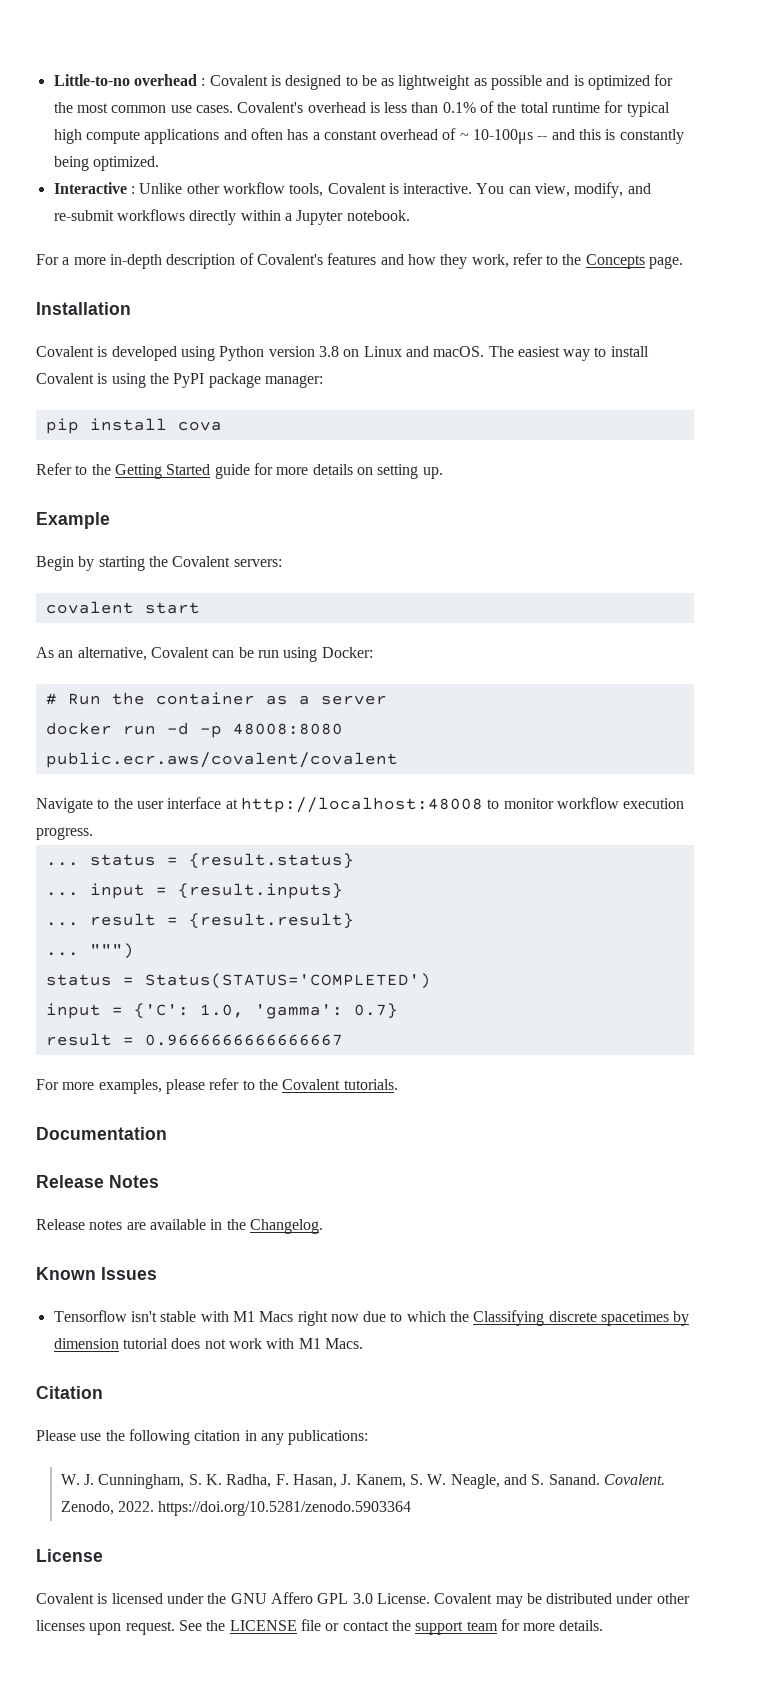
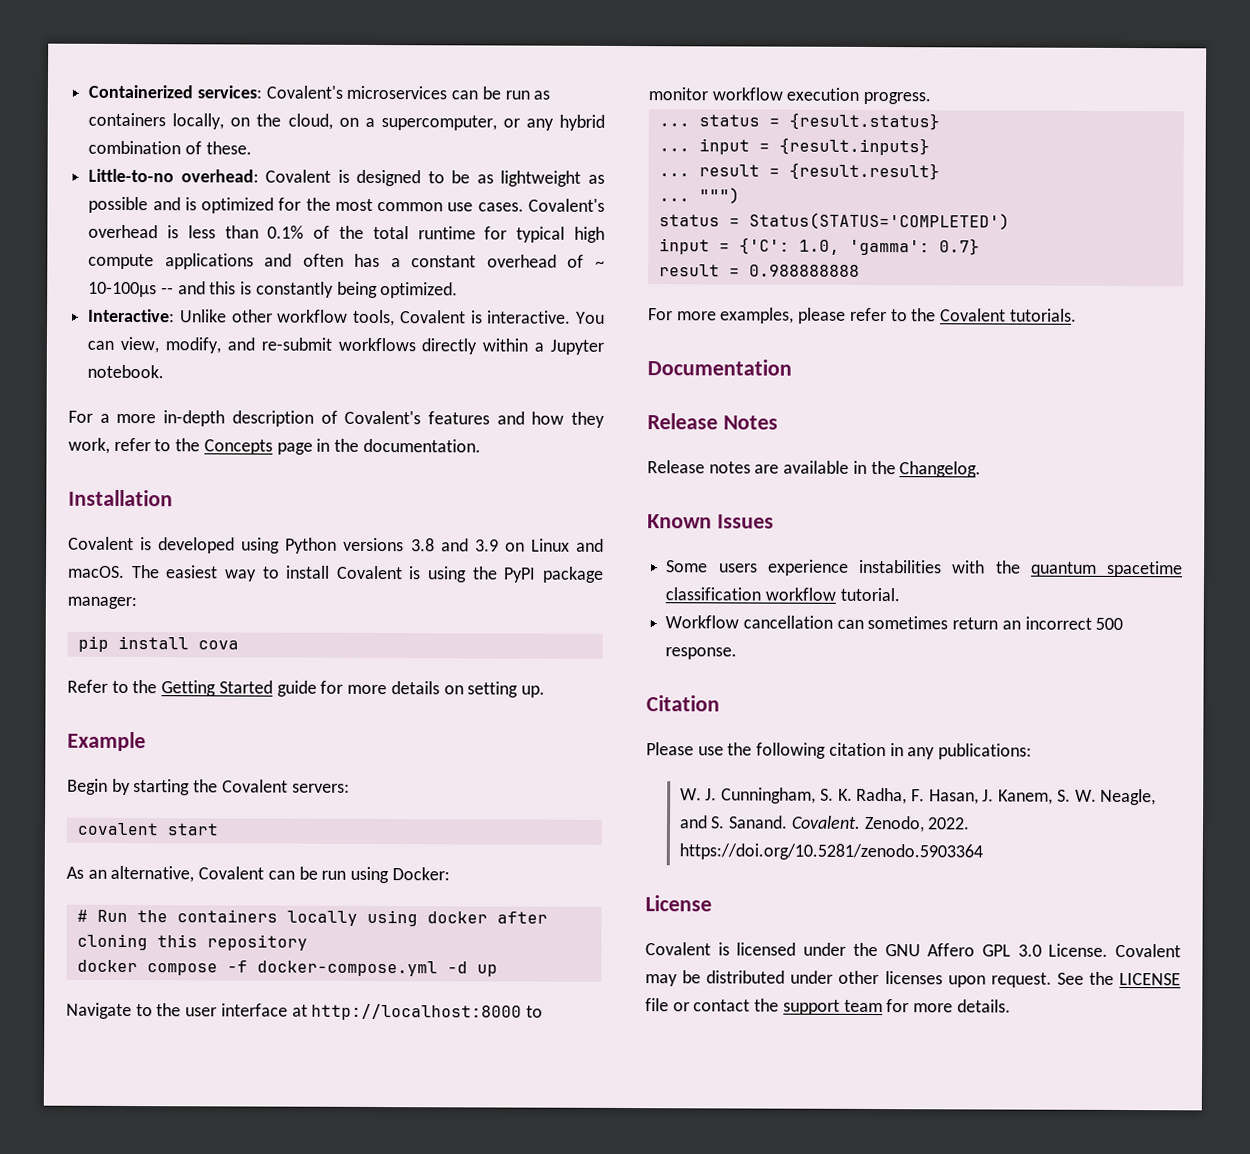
[53,74,206,86] Little-to-no overhead : -> [88,84,551,100] [88,112,605,131] [88,140,252,155] [88,168,259,183] Containerized services: Covalent's microservices can be run as containers locally, on the cloud, on a supercomputer, or any hybrid combination of these. // Little-to-no overhead:
[53,182,135,194] Interactive : -> [88,308,176,323] Interactive:
[649,256,684,269] page. -> [276,438,481,455] page in the documentation.
[268,346,339,357] version 3.8 -> [343,537,499,552] versions 3.8 and 3.9
[155,692,387,705] [45,722,343,738] [45,752,398,768] container as a server // docker run -d -p 48008:8080 public.ecr.aws/covalent/covalent -> [176,909,548,927] [76,933,308,951] [76,959,498,977] containers locally using docker after cloning this repository // docker compose -f docker-compose.yml -d up
[240,797,483,813] http://localhost:48008 -> [311,1003,523,1021] http://localhost:8000
[144,1034,343,1046] 0.9666666666666667 -> [748,264,860,277] 0.988888888
[53,1310,690,1326] [53,1338,363,1349] Tensorflow isn't stable with M1 Macs right now due to which the Classifying discrete spacetimes by dimension tutorial does not work with M1 Macs. -> [666,559,1183,578] [665,587,900,602] [665,615,1124,631] [665,647,738,660] Some users experience instabilities with the quantum spacetime classification workflow tutorial. // Workflow cancellation can sometimes return an incorrect 500 response.

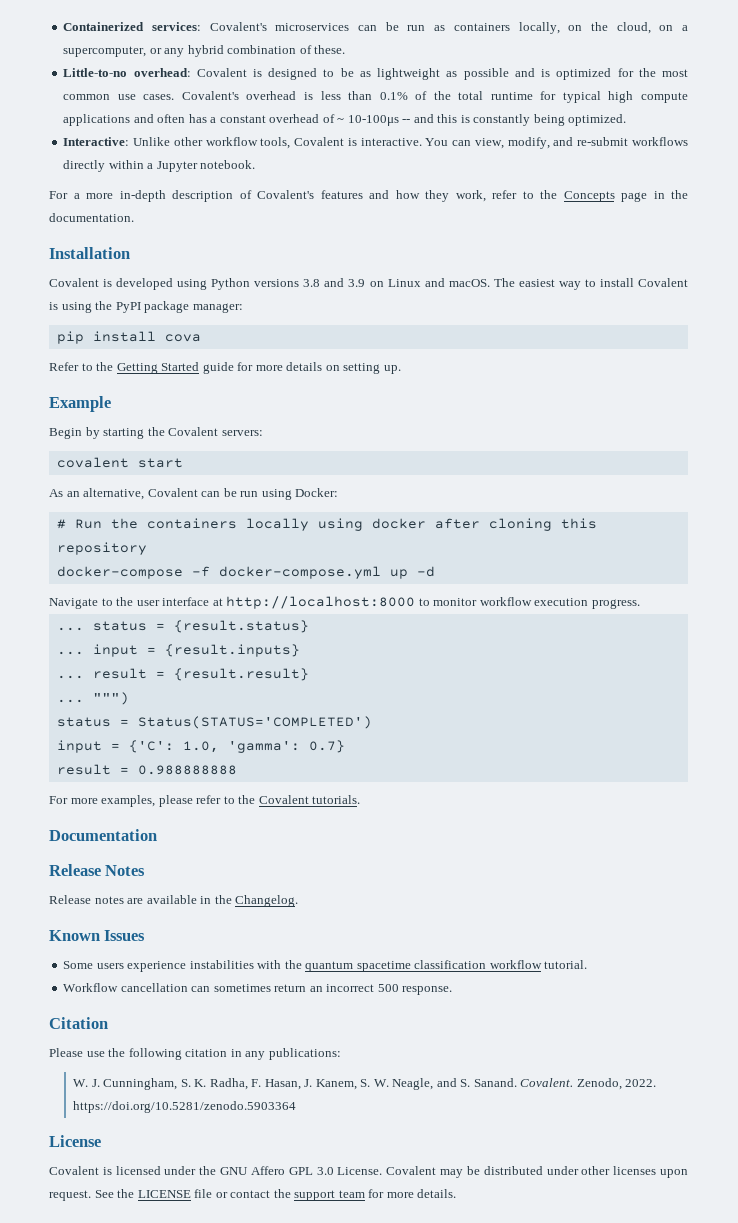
[76,959,218,976] docker compose -> [56,566,183,579] docker-compose
(438, 968) none -> [389,569,408,579] up
[476,964,498,977] up -> (435, 571) none

